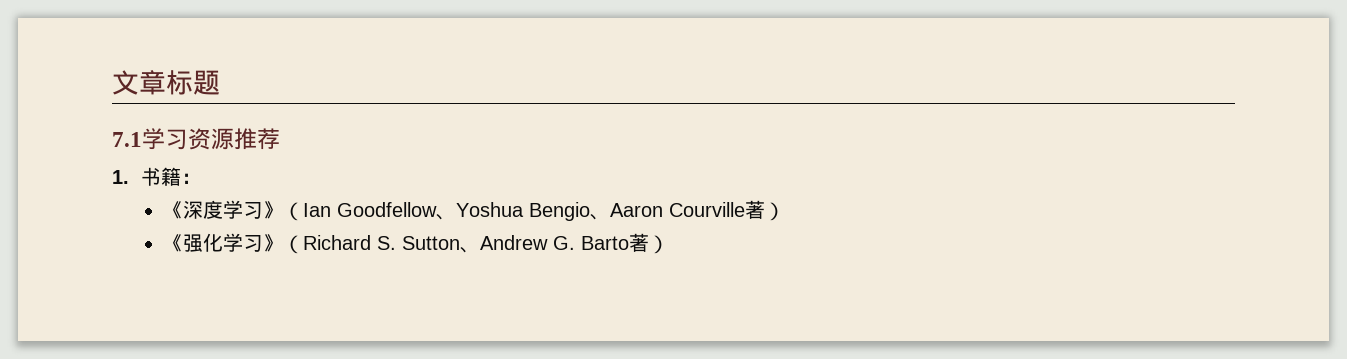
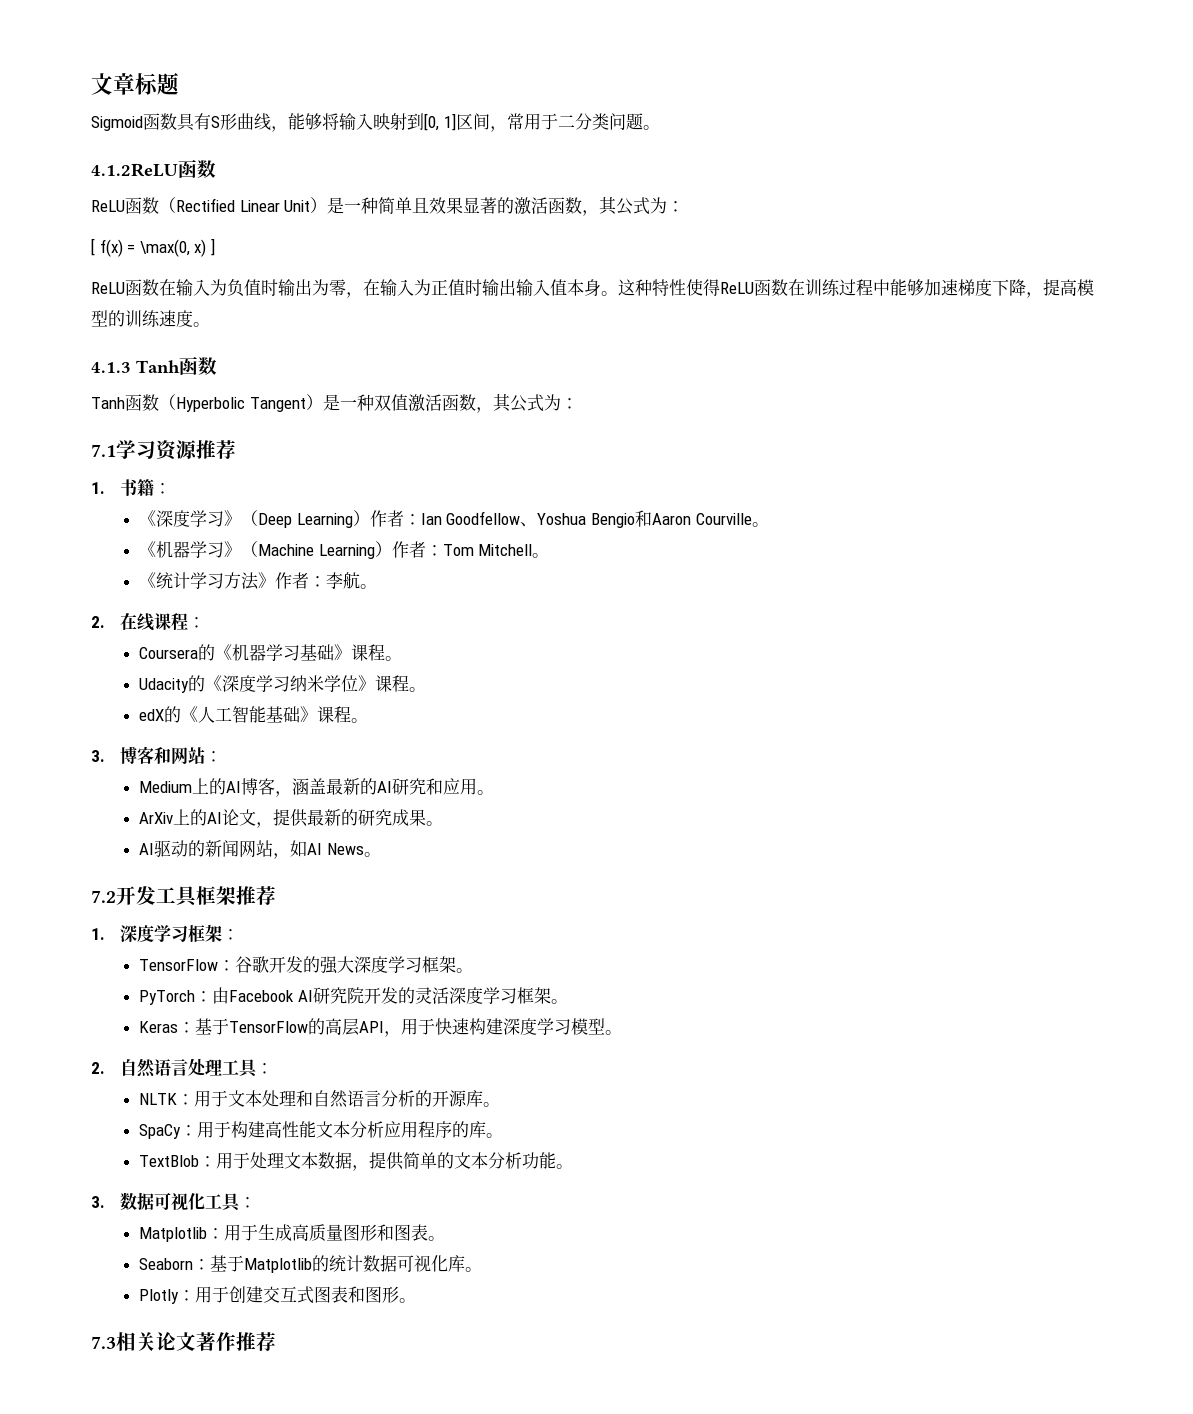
(220, 82) none -> [91,113,660,132] [91,159,216,178] [91,196,685,216] [91,238,215,257] [91,279,1094,298] [91,310,210,327] [91,356,217,375] [91,393,578,413] // Sigmoid函数具有S形曲线，能够将输入映射到[0, 1]区间，常用于二分类问题。 // 4.1.2ReLU函数 // ReLU函数（Rectified Linear Unit）是一种简单且效果显著的激活函数，其公式为： // [ f(x) = \max(0, x) ] // ReLU函数在输入为负值时输出为零，在输入为正值时输出输入值本身。这种特性使得ReLU函数在训练过程中能够加速梯度下降，提高模型的训练速度。 // 4.1.3 Tanh函数 // Tanh函数（Hyperbolic Tangent）是一种双值激活函数，其公式为：
(303, 211) none -> [258,510,421,528] Deep Learning）作者：
[589,214,610,220] 、 -> [634,510,652,527] 和
[744,200,785,221] [162,233,669,254] 著） // 《强化学习》（Richard S. Sutton、Andrew G. Barto著） -> [751,522,769,527] [139,541,550,559] [139,572,378,590] [91,612,206,631] [139,644,403,661] [139,675,427,693] [139,706,369,723] [91,746,223,764] [139,778,495,797] [139,809,444,828] [139,840,381,859] [91,886,276,907] [91,924,240,942] [139,956,474,974] [139,987,568,1005] [139,1018,623,1037] [91,1058,274,1078] [139,1090,501,1108] [139,1121,504,1139] [139,1152,574,1171] [91,1192,257,1212] [139,1224,446,1242] [139,1255,483,1273] [139,1286,417,1304] [91,1332,276,1351] 。 // 《机器学习》（Machine Learning）作者：Tom Mitchell。 // 《统计学习方法》作者：李航。 // 2.在线课程： // Coursera的《机器学习基础》课程。 // Udacity的《深度学习纳米学位》课程。 // edX的《人工智能基础》课程。 // 3.博客和网站： // Medium上的AI博客，涵盖最新的AI研究和应用。 // ArXiv上的AI论文，提供最新的研究成果。 // AI驱动的新闻网站，如AI News。 // 7.2开发工具框架推荐 // 1.深度学习框架： // TensorFlow：谷歌开发的强大深度学习框架。 // PyTorch：由Facebook AI研究院开发的灵活深度学习框架。 // Keras：基于TensorFlow的高层API，用于快速构建深度学习模型。 // 2.自然语言处理工具： // NLTK：用于文本处理和自然语言分析的开源库。 // SpaCy：用于构建高性能文本分析应用程序的库。 // TextBlob：用于处理文本数据，提供简单的文本分析功能。 // 3.数据可视化工具： // Matplotlib：用于生成高质量图形和图表。 // Seaborn：基于Matplotlib的统计数据可视化库。 // Plotly：用于创建交互式图表和图形。 // 7.3相关论文著作推荐

